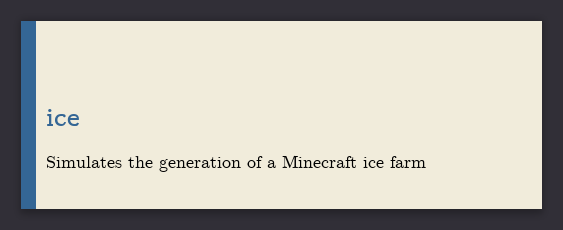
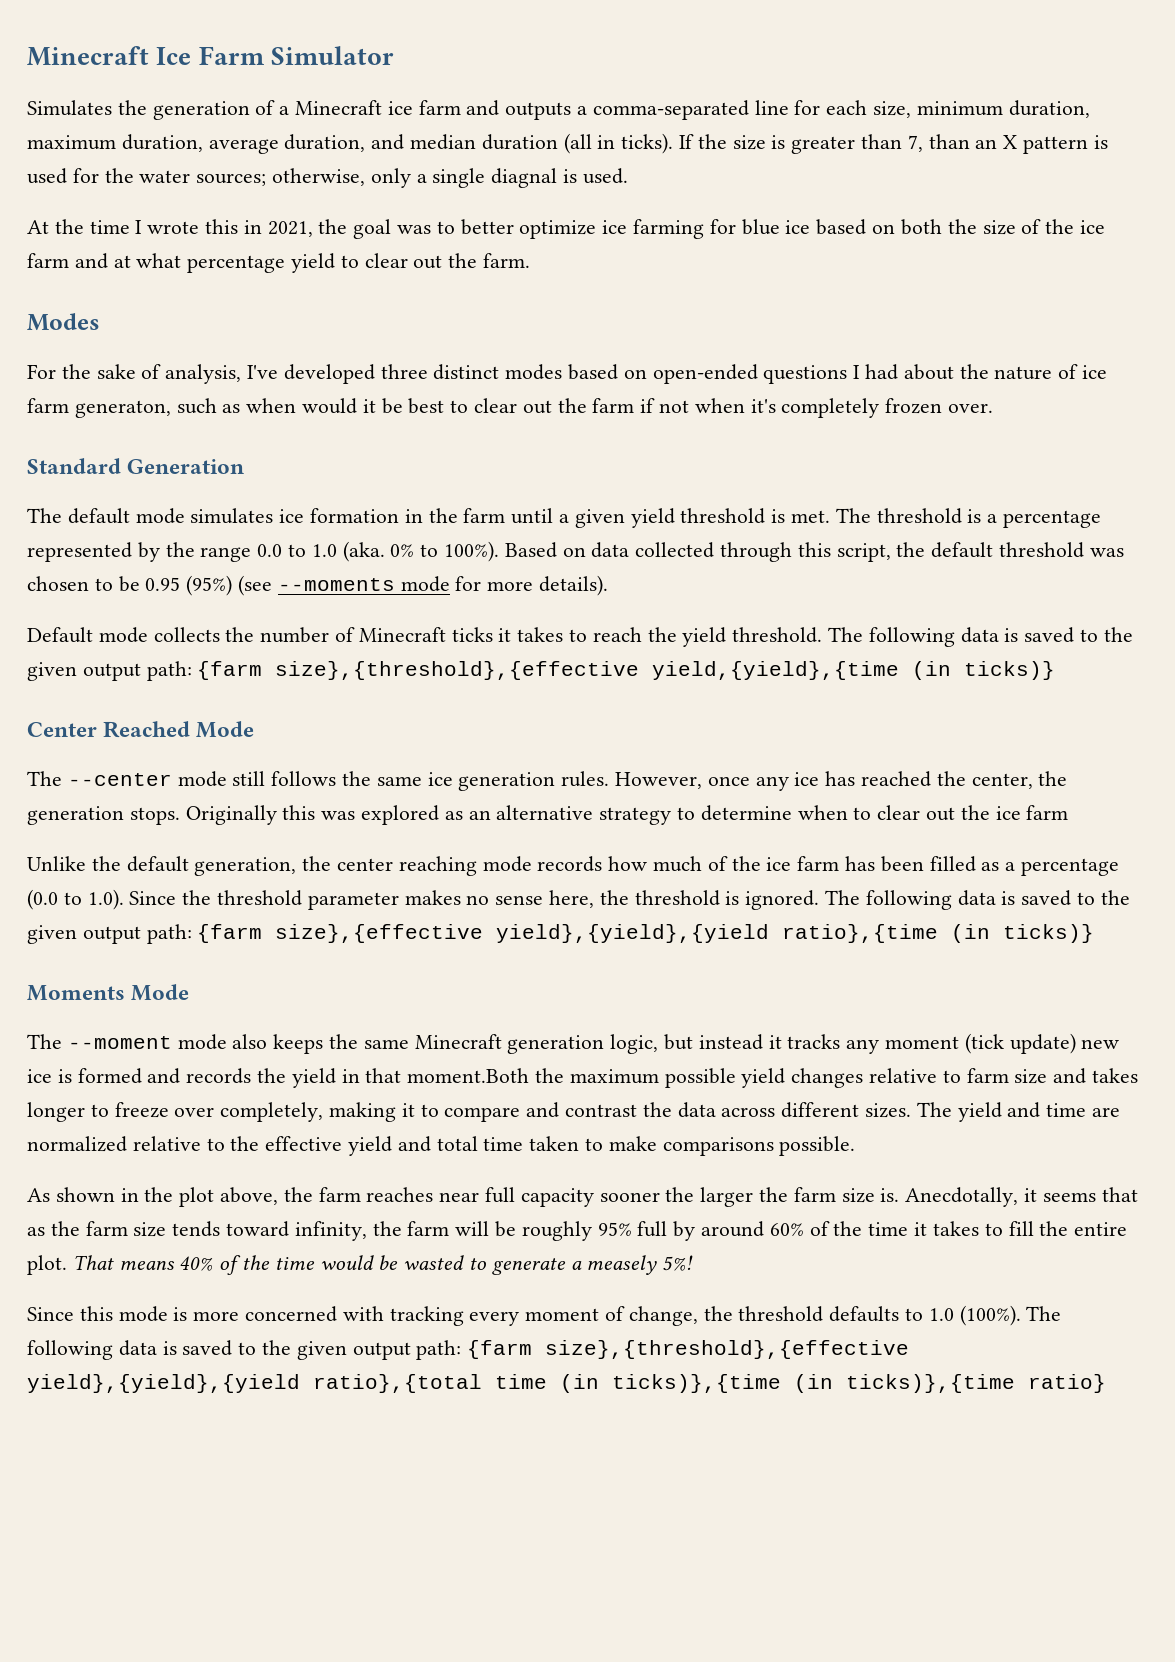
[46,109,80,126] ice -> [27,46,394,66] Minecraft Ice Farm Simulator
(426, 162) none -> [466,100,1090,120] [27,133,1108,154] [27,168,628,188] [27,219,1105,239] [27,253,531,273] [27,313,100,331] [27,364,1108,384] [27,398,994,418] [27,458,245,474] [27,508,1102,528] [27,541,1124,562] [27,575,609,596] [27,627,1133,647] [27,661,1056,681] [27,721,255,738] [27,771,1068,791] [27,805,1069,825] [27,856,1120,876] [27,889,1130,910] [27,924,1095,944] [27,984,190,1001] [27,1033,1120,1054] [27,1068,1139,1088] [27,1102,1121,1122] [27,1136,856,1156] [27,1187,1138,1207] [27,1221,1128,1241] [27,1255,694,1275] [27,1305,1062,1326] [27,1340,910,1360] [27,1374,1106,1393] and outputs a comma-separated line for each size, minimum duration, maximum duration, average duration, and median duration (all in ticks). If the size is greater than 7, than an X pattern is used for the water sources; otherwise, only a single diagnal is used. // At the time I wrote this in 2021, the goal was to better optimize ice farming for blue ice based on both the size of the ice farm and at what percentage yield to clear out the farm. // Modes // For the sake of analysis, I've developed three distinct modes based on open-ended questions I had about the nature of ice farm generaton, such as when would it be best to clear out the farm if not when it's completely frozen over. // Standard Generation // The default mode simulates ice formation in the farm until a given yield threshold is met. The threshold is a percentage represented by the range 0.0 to 1.0 (aka. 0% to 100%). Based on data collected through this script, the default threshold was chosen to be 0.95 (95%) (see --moments mode for more details). // Default mode collects the number of Minecraft ticks it takes to reach the yield threshold. The following data is saved to the given output path: {farm size},{threshold},{effective yield,{yield},{time (in ticks)} // Center Reached Mode // The --center mode still follows the same ice generation rules. However, once any ice has reached the center, the generation stops. Originally this was explored as an alternative strategy to determine when to clear out the ice farm // Unlike the default generation, the center reaching mode records how much of the ice farm has been filled as a percentage (0.0 to 1.0). Since the threshold parameter makes no sense here, the threshold is ignored. The following data is saved to the given output path: {farm size},{effective yield},{yield},{yield ratio},{time (in ticks)} // Moments Mode // The --moment mode also keeps the same Minecraft generation logic, but instead it tracks any moment (tick update) new ice is formed and records the yield in that moment.Both the maximum possible yield changes relative to farm size and takes longer to freeze over completely, making it to compare and contrast the data across different sizes. The yield and time are normalized relative to the effective yield and total time taken to make comparisons possible. // As shown in the plot above, the farm reaches near full capacity sooner the larger the farm size is. Anecdotally, it seems that as the farm size tends toward infinity, the farm will be roughly 95% full by around 60% of the time it takes to fill the entire plot. That means 40% of the time would be wasted to generate a measely 5%! // Since this mode is more concerned with tracking every moment of change, the threshold defaults to 1.0 (100%). The following data is saved to the given output path: {farm size},{threshold},{effective yield},{yield},{yield ratio},{total time (in ticks)},{time (in ticks)},{time ratio}

